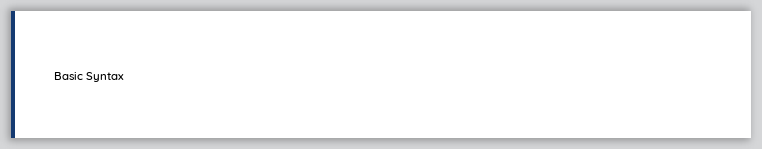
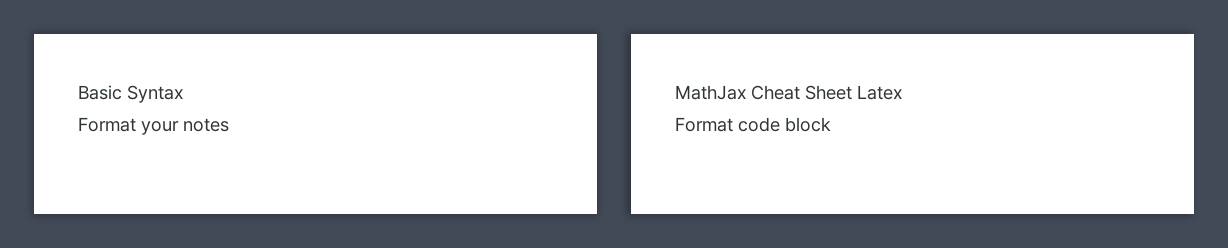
(125, 77) none -> [78,117,229,135] [675,85,902,100] [675,117,831,132] // Format your notes // MathJax Cheat Sheet Latex // Format code block

